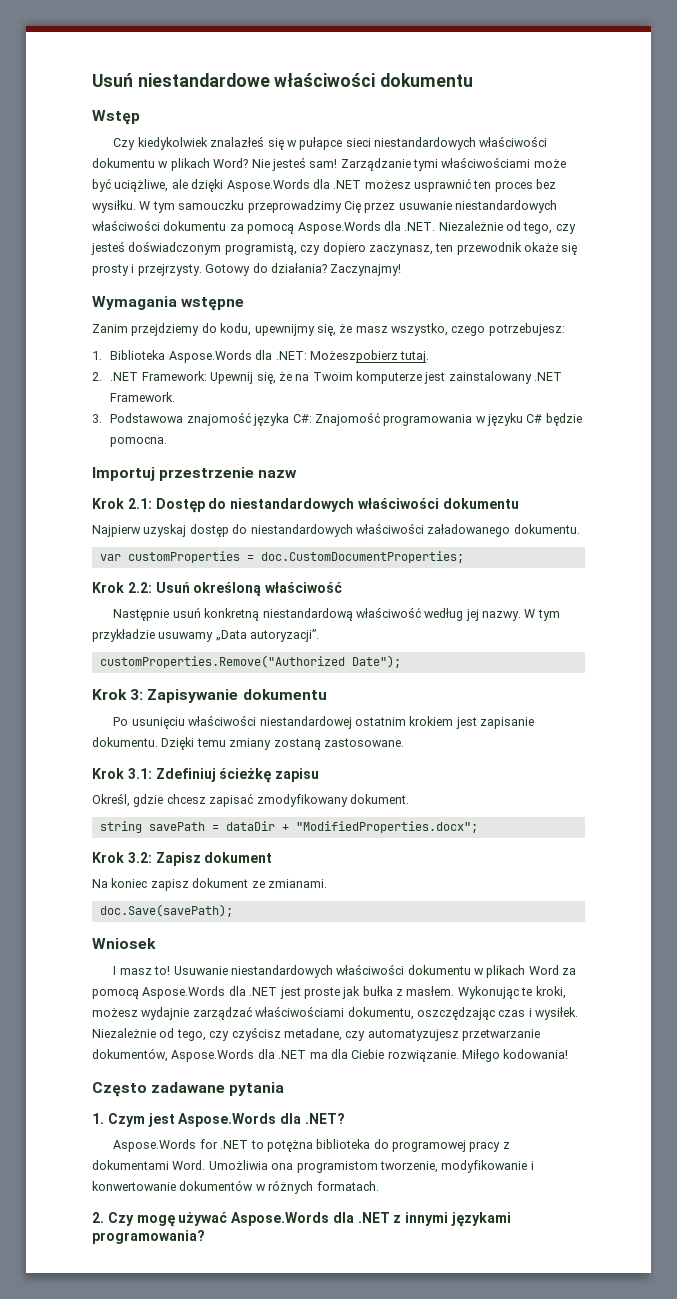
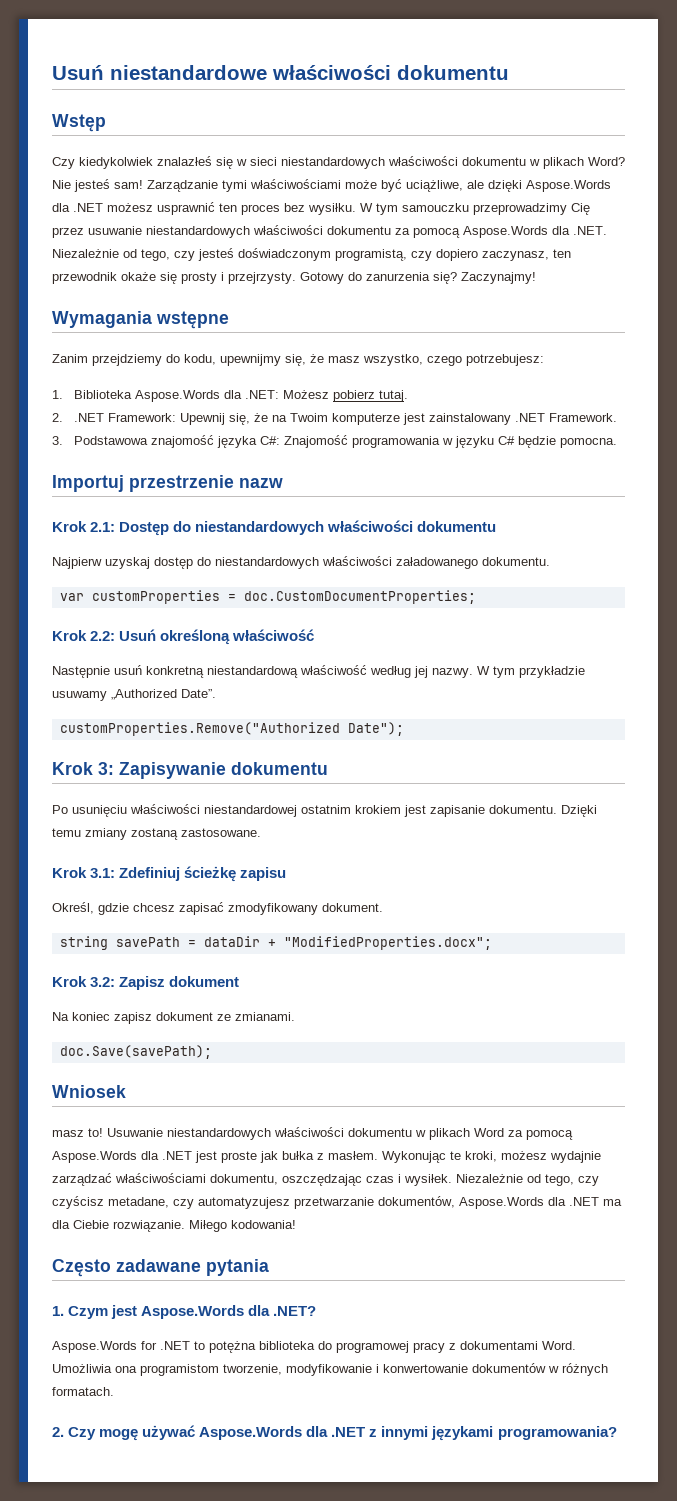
[299,137,343,150] pułapce -> (247, 162) none
[270,263,327,273] działania? -> [366,272,457,284] zanurzenia się?
[309,350,398,363] Możeszpobierz -> [282,390,375,402] Możesz pobierz
[215,629,320,642] „Data autoryzacji”. -> [111,689,216,700] „Authorized Date”.
[113,966,117,975] I -> (126, 1091) none

